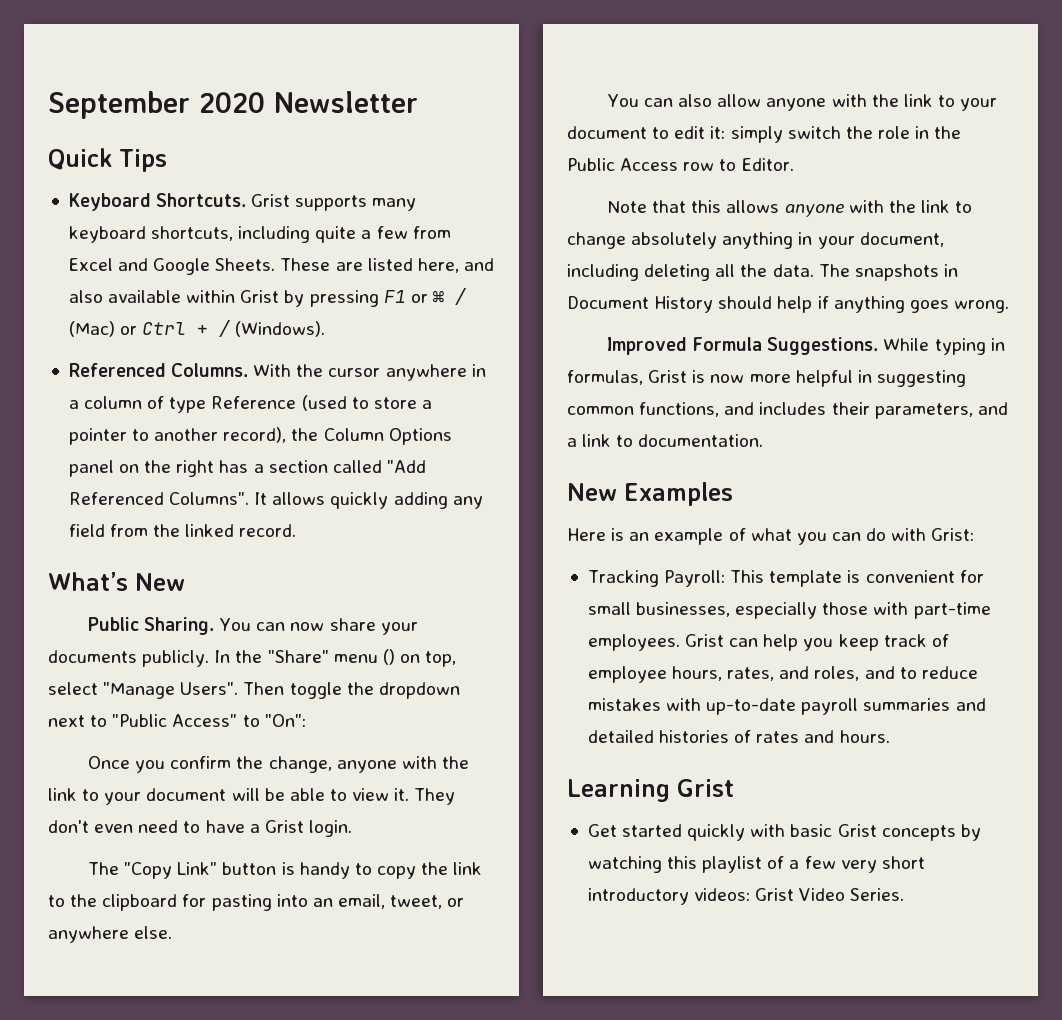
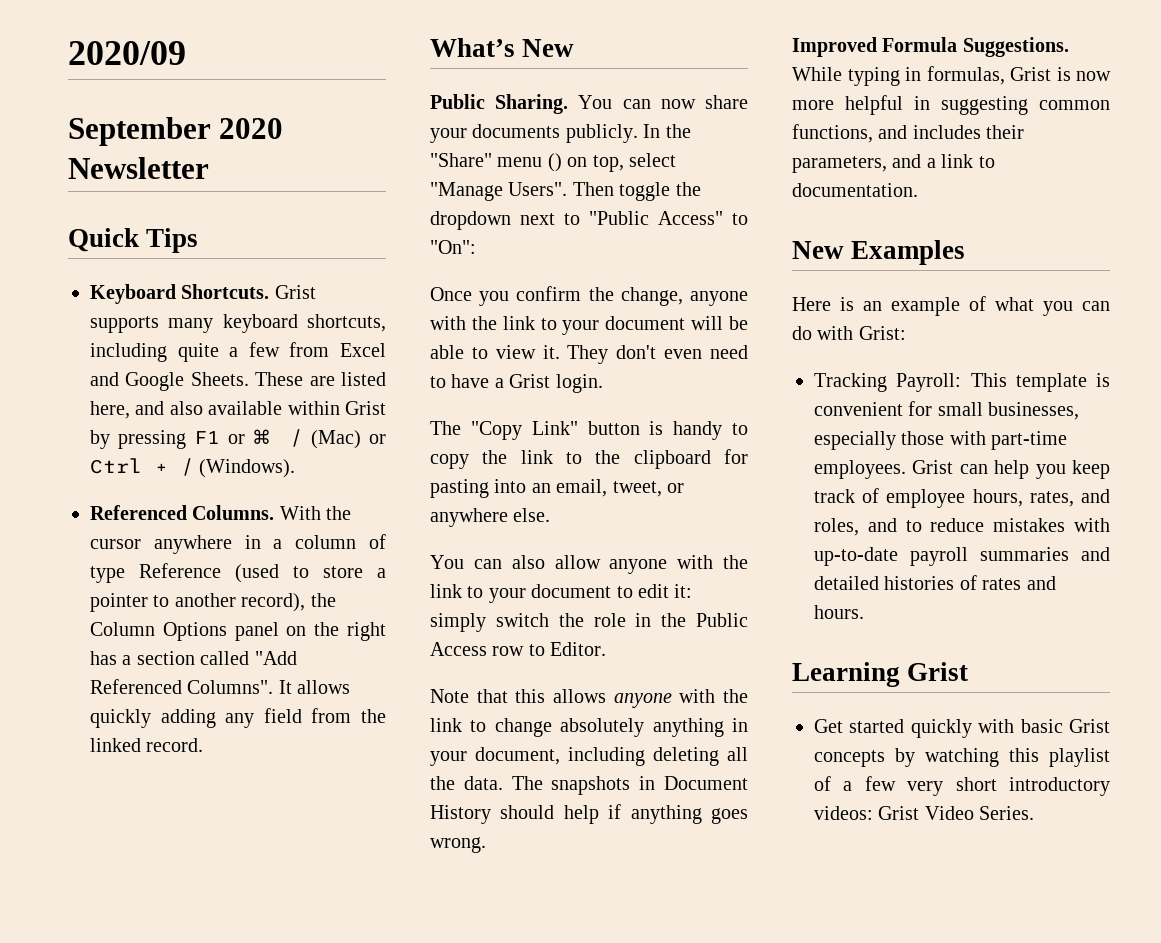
(48, 105) none -> [68,41,186,65] 2020/09 //

